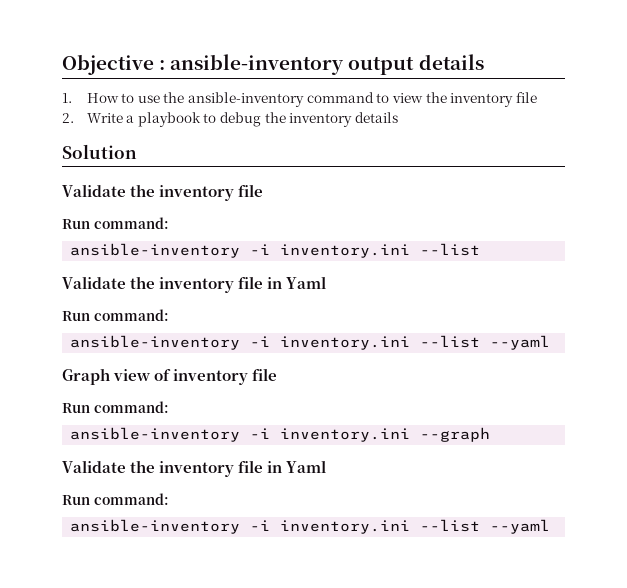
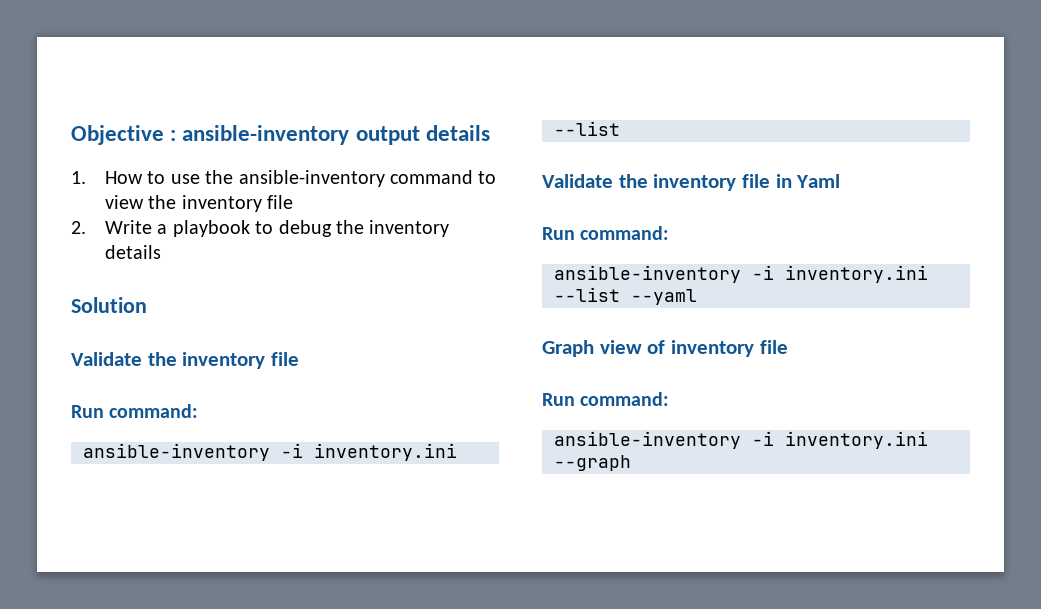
[62,460,327,477] [62,493,169,505] [70,519,551,534] // Validate the inventory file in Yaml // Run command: // ansible-inventory -i inventory.ini --list --yaml -> (631, 463) none

